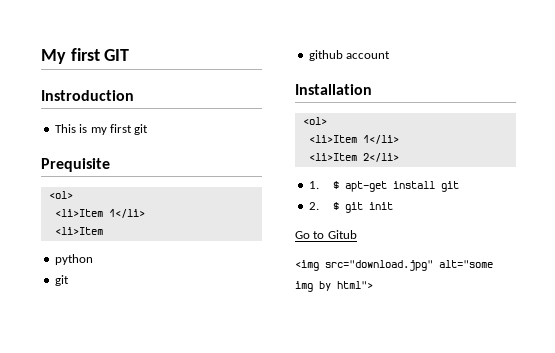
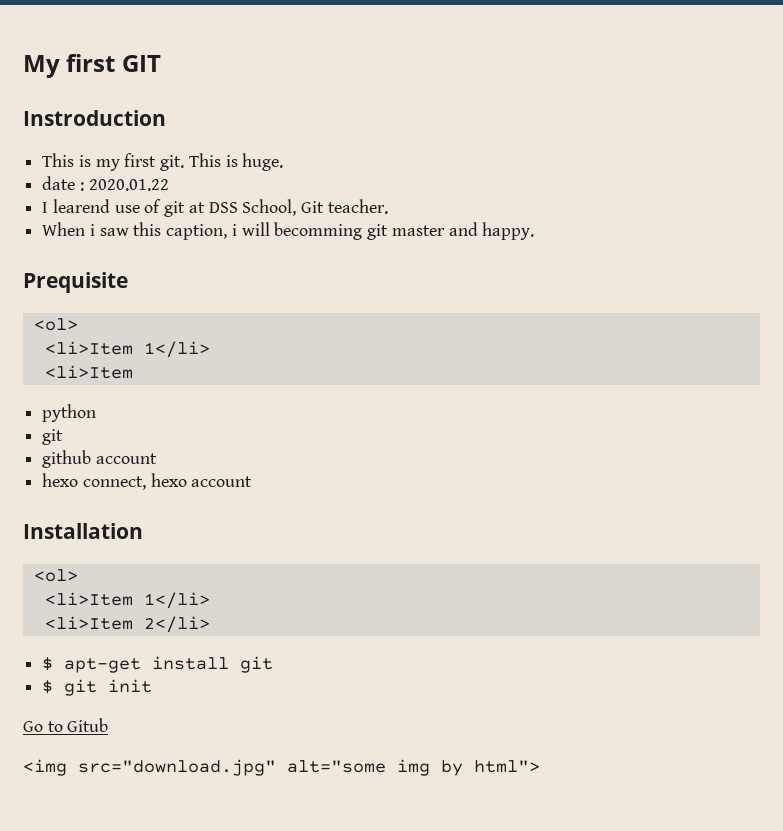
[134,124,149,135] git -> [160,153,284,171] [42,176,169,191] [42,199,388,217] [42,222,535,240] git. This is huge. // date : 2020.01.22 // I learend use of git at DSS School, Git teacher. // When i saw this caption, i will becomming git master and happy.
(391, 55) none -> [42,473,253,490] // hexo connect, hexo account
[308,181,319,189] 1. -> (210, 624) none
[308,202,319,210] 2. -> (274, 664) none

